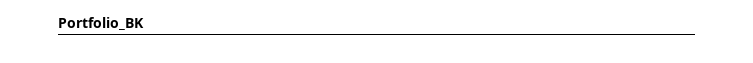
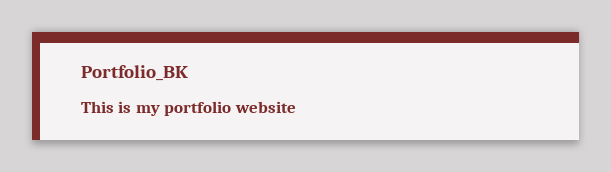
(144, 23) none -> [81,101,296,116] // This is my portfolio website

